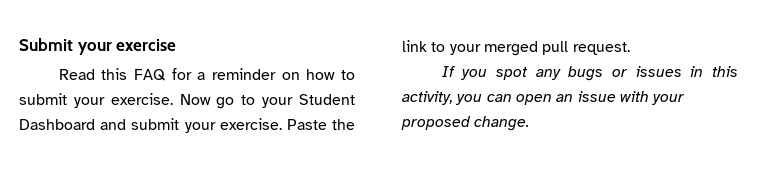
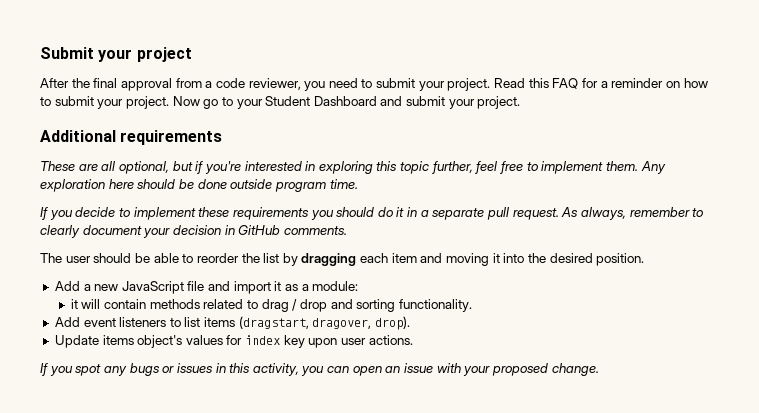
[116,39,177,51] exercise // -> [136,47,192,62] [40,78,491,91] project // After the final approval from a code reviewer, you need to submit your project.
[110,93,173,105] exercise. -> [125,96,169,109] project.
[219,118,355,130] [402,40,630,56] exercise. Paste the link to your merged pull request. -> [477,96,521,109] [40,130,223,145] [40,161,666,174] [40,179,358,192] [40,207,704,220] [40,225,347,238] [40,253,645,266] [54,281,359,294] [70,299,472,312] [54,316,411,330] [54,335,413,348] project. // Additional requirements // These are all optional, but if you're interested in exploring this topic further, feel free to implement them. Any exploration here should be done outside program time. // If you decide to implement these requirements you should do it in a separate pull request. As always, remember to clearly document your decision in GitHub comments. // The user should be able to reorder the list by dragging each item and moving it into the desired position. // Add a new JavaScript file and import it as a module: // it will contain methods related to drag / drop and sorting functionality. // Add event listeners to list items (dragstart, dragover, drop). // Update items object's values for index key upon user actions.

